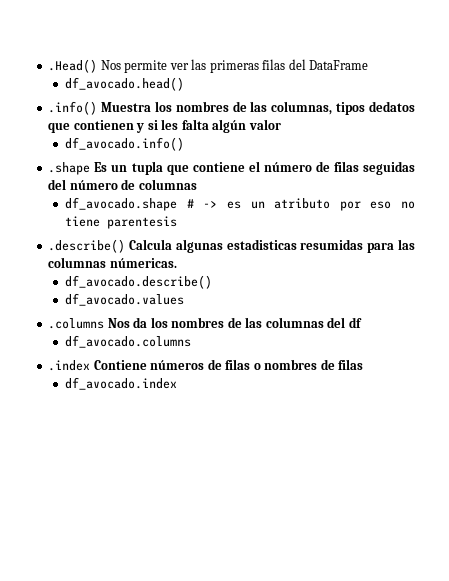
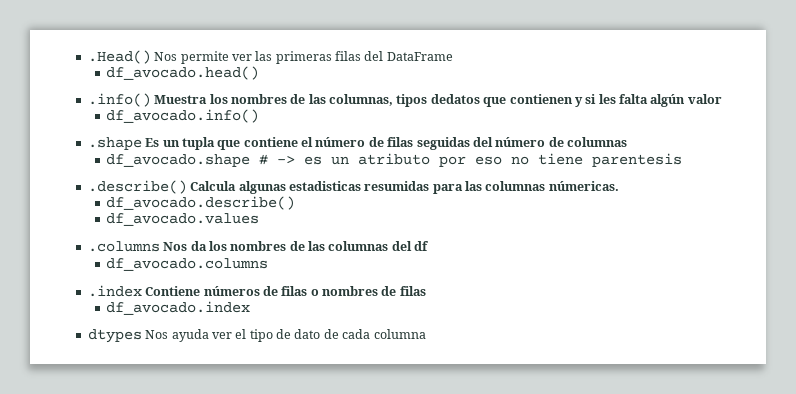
(177, 383) none -> [87,329,426,343] // dtypes Nos ayuda ver el tipo de dato de cada columna

